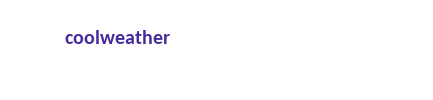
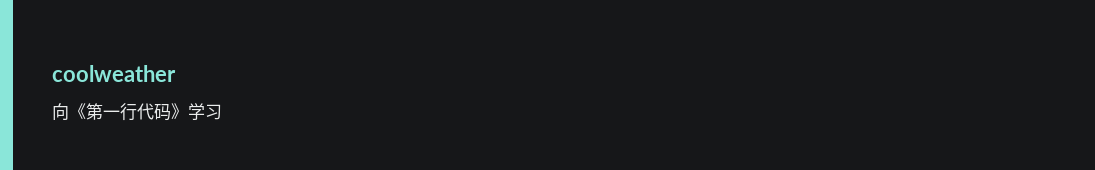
(170, 37) none -> [52,103,222,121] // 向《第一行代码》学习

